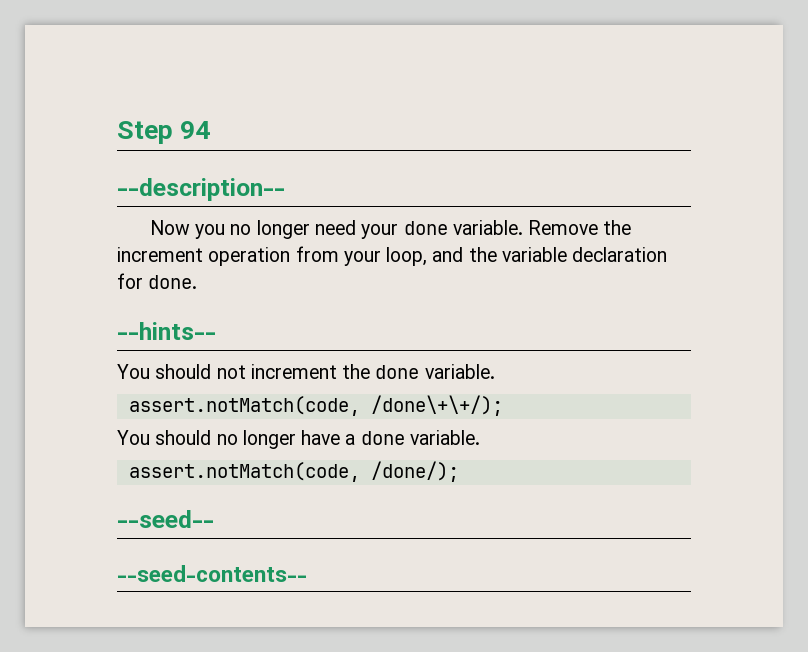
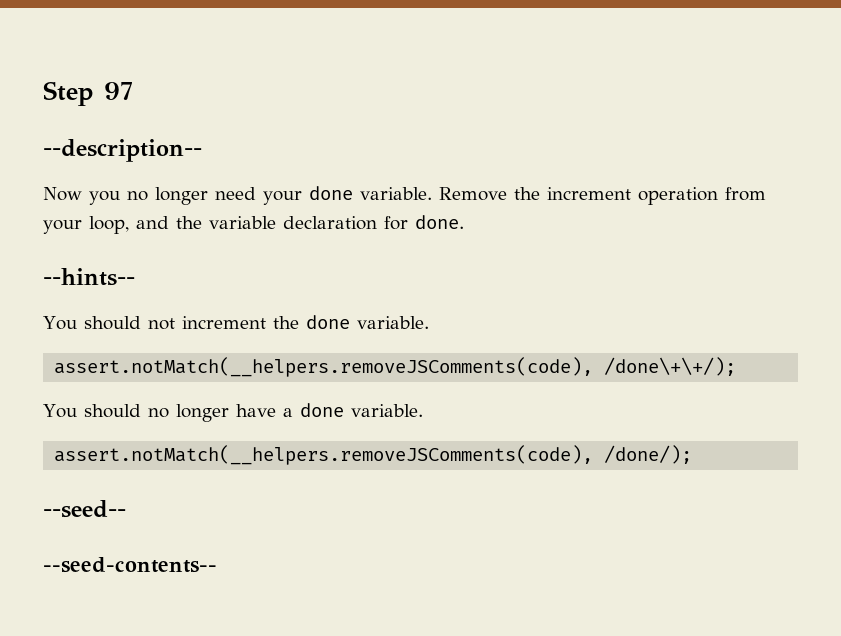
[180,121,211,139] 94 -> [104,82,133,100] 97
[128,396,360,416] assert.notMatch(code, -> [54,357,594,377] assert.notMatch(__helpers.removeJSComments(code),
[128,462,360,482] assert.notMatch(code, -> [54,445,594,465] assert.notMatch(__helpers.removeJSComments(code),

